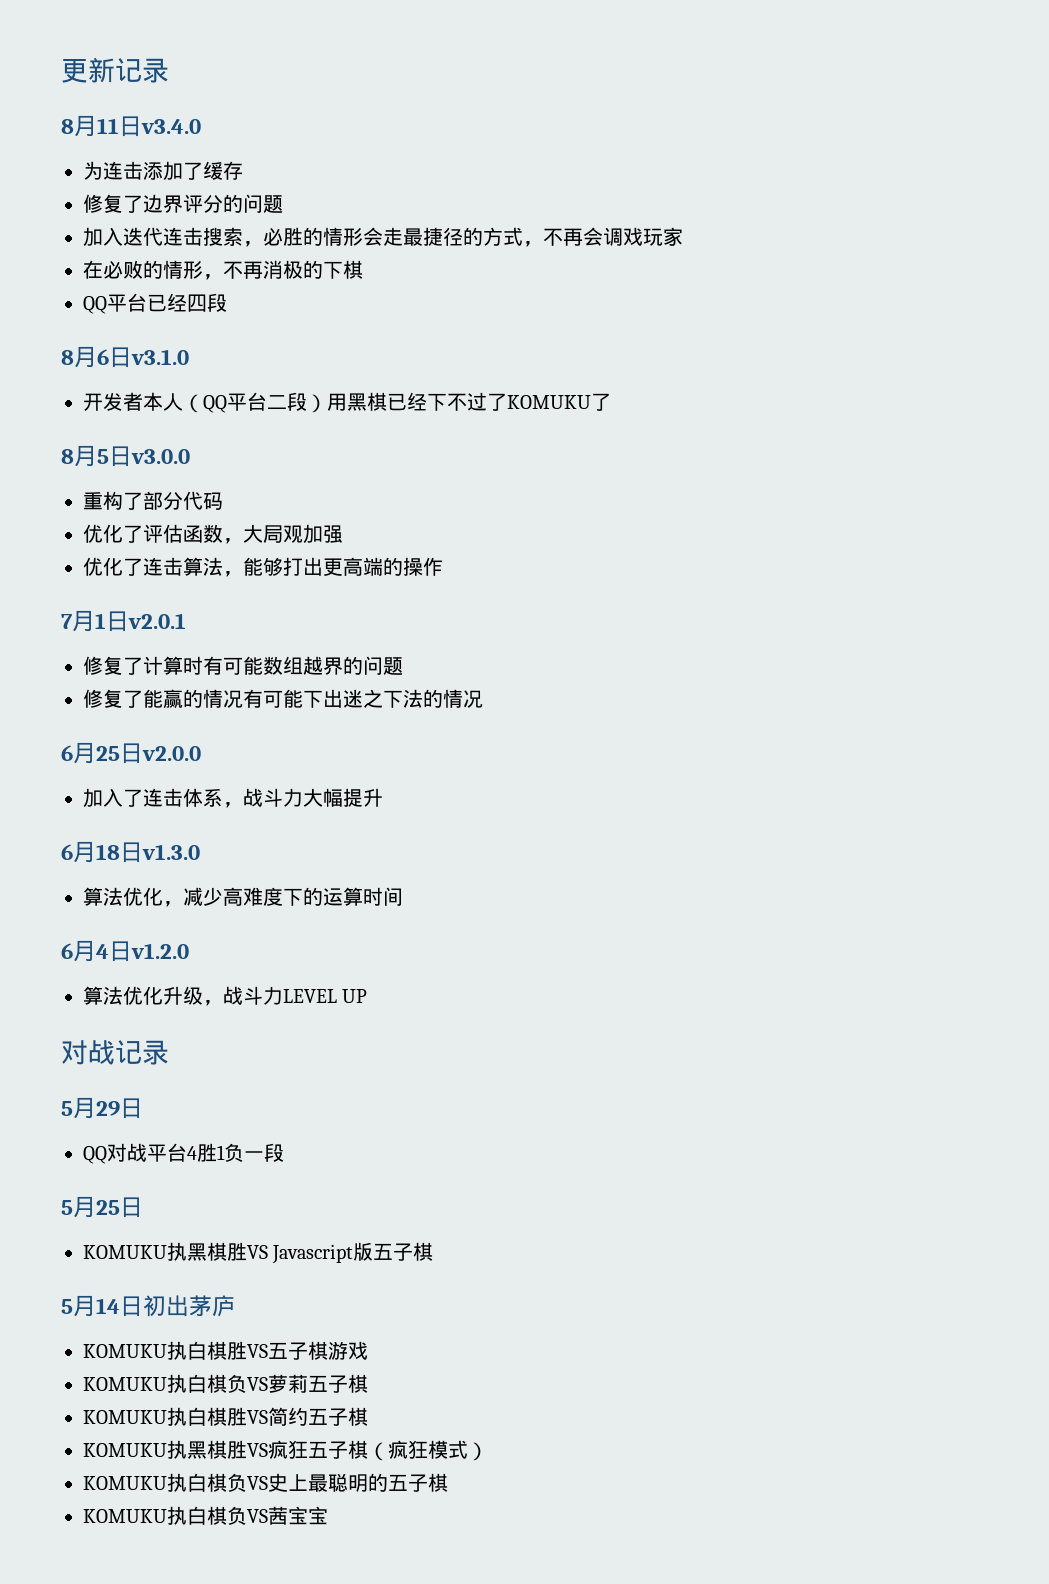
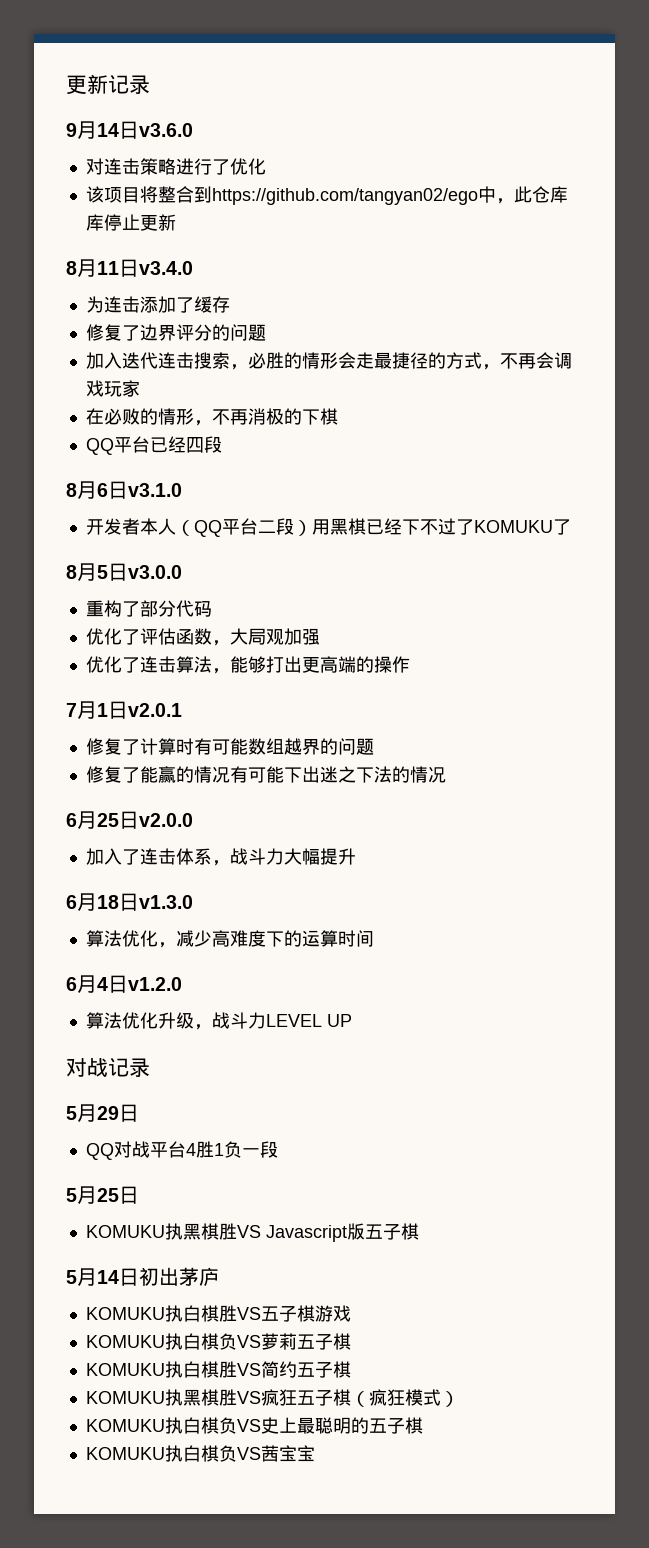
(169, 70) none -> [66,121,193,139] [85,158,266,175] [85,186,568,205] [85,214,176,231] // 9月14日v3.6.0 // 对连击策略进行了优化 // 该项目将整合到https://github.com/tangyan02/ego中，此仓库库停止更新

